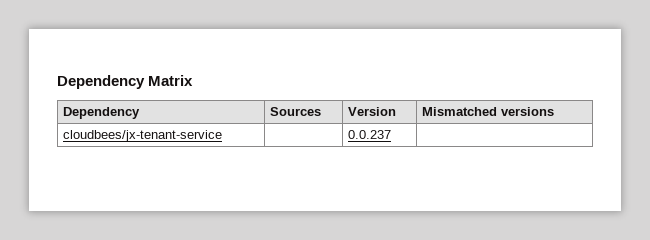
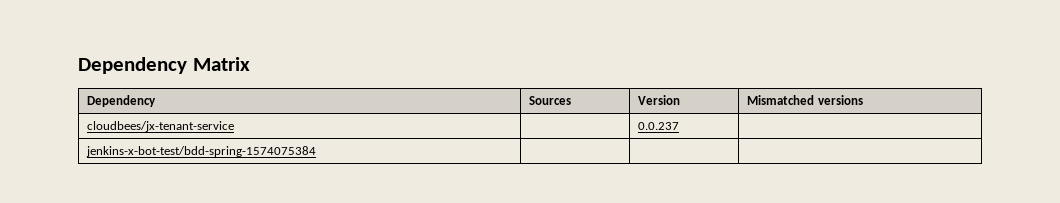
(392, 134) none -> [86,146,317,157] // jenkins-x-bot-test/bdd-spring-1574075384 | | |

